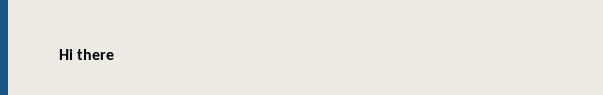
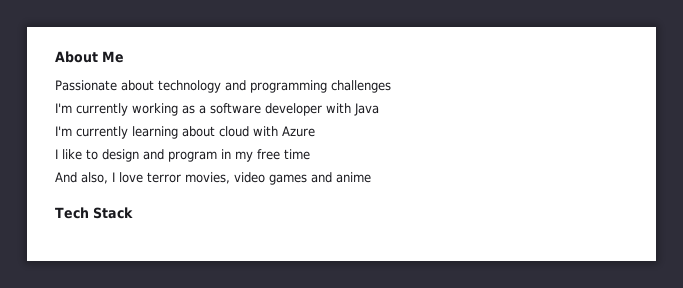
[59,49,115,60] Hi there -> [55,51,124,63] [55,80,391,93] [55,103,379,116] [55,126,315,139] [55,149,310,162] [55,172,371,185] [55,207,133,219] About Me // Passionate about technology and programming challenges // I'm currently working as a software developer with Java // I'm currently learning about cloud with Azure // I like to design and program in my free time // And also, I love terror movies, video games and anime // Tech Stack

